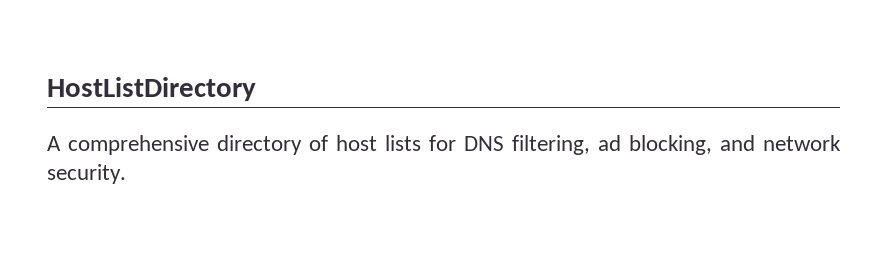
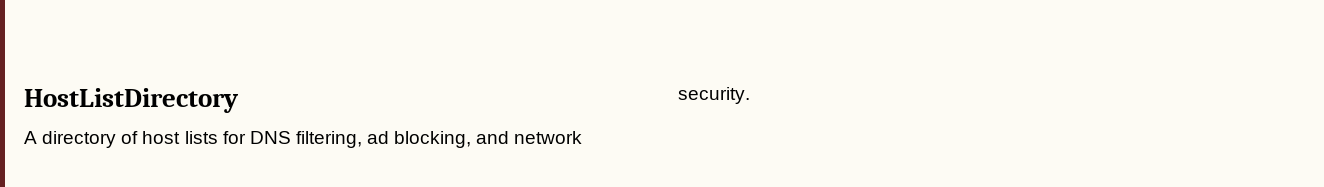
[68,135,209,155] comprehensive -> (37, 137) none

